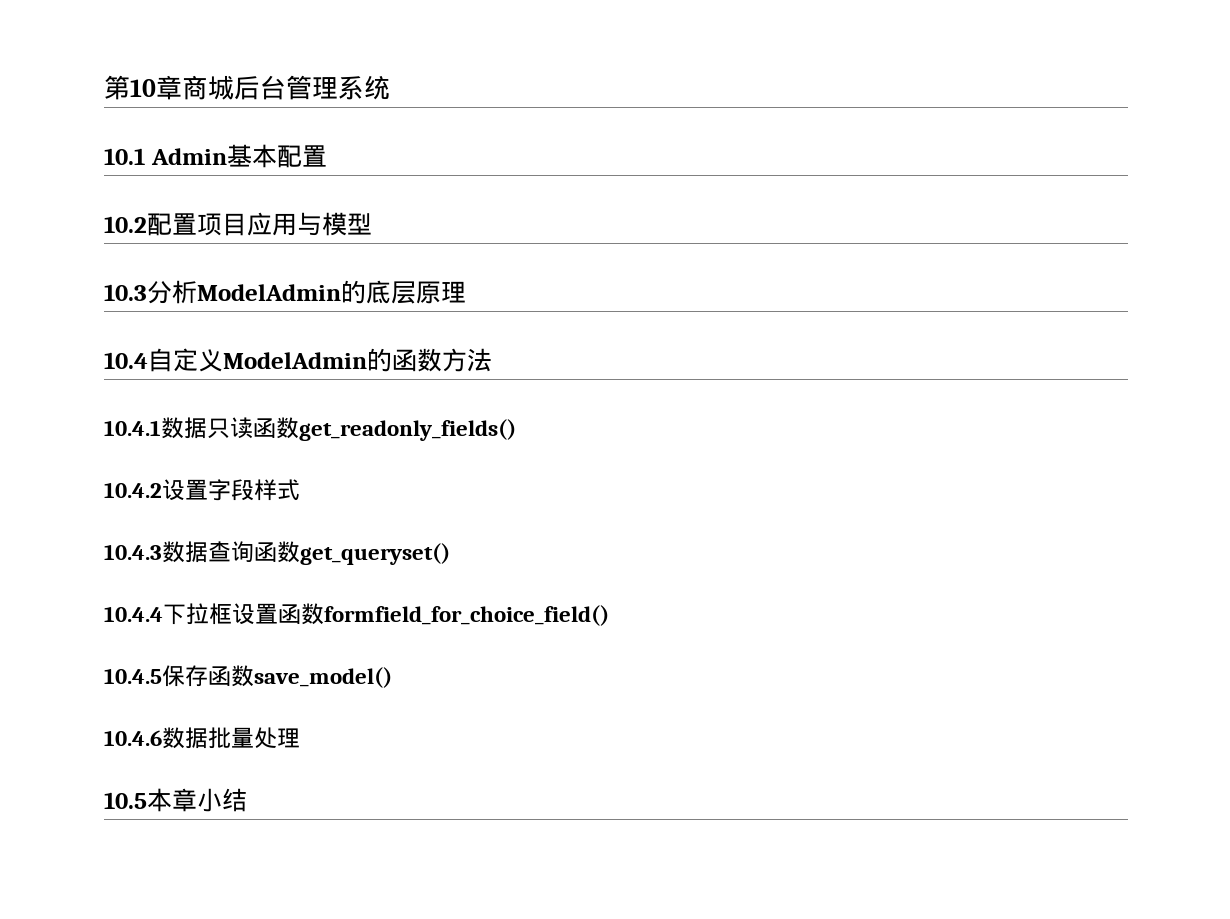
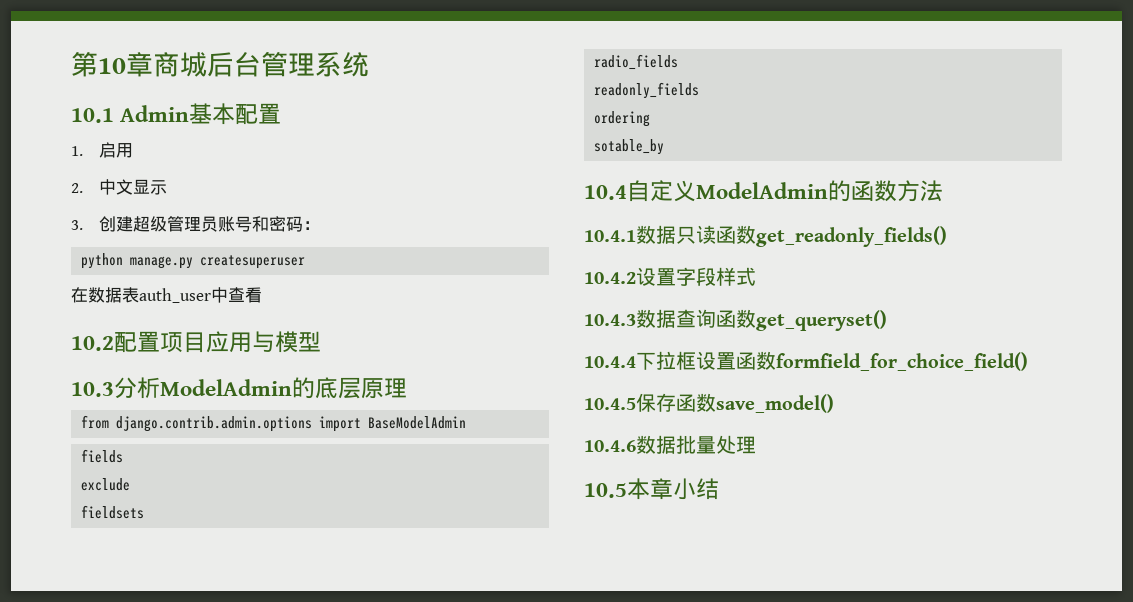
(327, 156) none -> [71,142,133,158] [71,179,167,195] [71,216,320,232] [81,253,306,269] [71,287,262,303] // 1.启用 // 2.中文显示 // 3.创建超级管理员账号和密码： // python manage.py createsuperuser // 在数据表auth_user中查看
(466, 292) none -> [81,415,467,432] [81,449,124,463] [81,478,131,491] [81,505,145,519] [594,54,679,70] [594,82,700,99] [594,111,651,127] [594,139,665,155] // from django.contrib.admin.options import BaseModelAdmin // fields // exclude // fieldsets // radio_fields // readonly_fields // ordering // sotable_by

